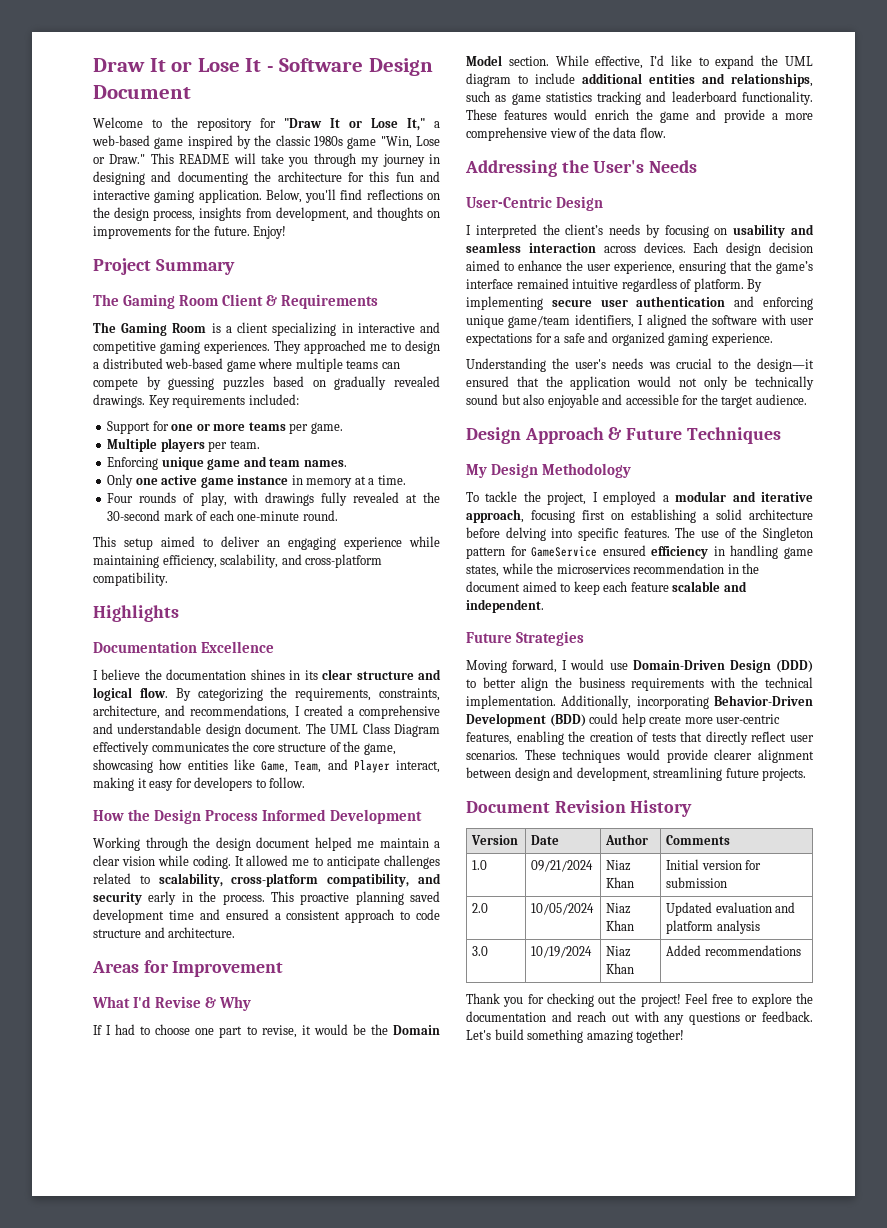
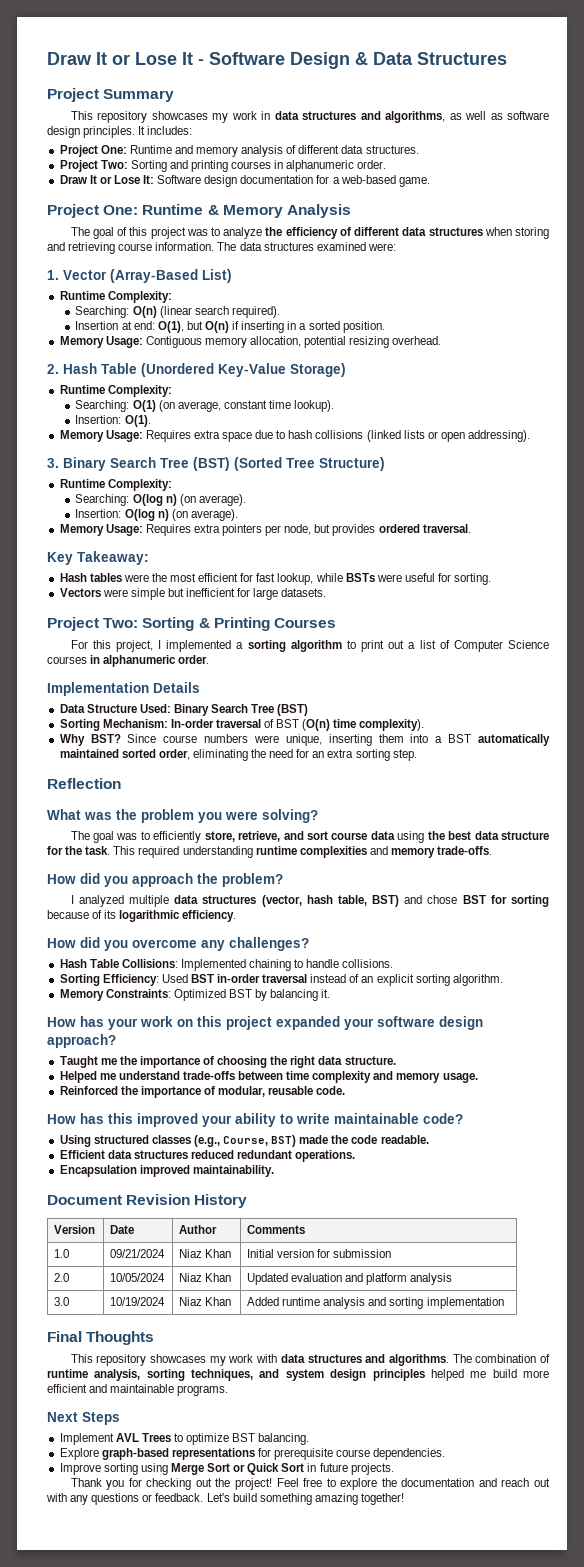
[93,85,191,99] [93,117,440,131] [92,135,440,149] [93,153,440,167] [93,171,440,185] [93,189,440,203] [93,207,440,221] [93,225,287,239] [93,258,235,275] [93,294,379,309] [93,322,441,336] [93,340,440,354] [93,358,400,372] [93,376,441,390] [93,394,299,408] [107,421,343,434] [107,438,260,452] [107,456,347,470] [107,474,406,488] [107,492,441,506] [107,510,338,521] [93,536,440,550] [93,554,383,568] [93,572,168,586] [93,605,179,622] [93,641,275,653] [93,669,442,680] [93,687,440,701] [93,705,440,719] [93,723,440,737] [93,741,396,755] [93,759,440,773] [93,777,306,791] [93,809,423,824] [93,837,440,851] [93,855,440,869] [93,873,441,887] [93,891,440,905] [93,909,440,923] [93,927,236,938] [92,960,284,977] [92,996,252,1011] [93,1024,440,1038] [466,55,813,69] [466,73,813,87] [466,91,813,105] [466,109,813,123] [466,127,666,141] [465,160,698,177] [466,196,604,211] [466,224,814,238] [466,242,813,256] [466,260,813,274] [466,278,763,292] [466,296,813,310] [466,314,814,328] [466,332,773,346] [466,358,814,372] [466,376,814,390] [466,394,807,408] [466,427,781,444] [466,463,632,478] [466,491,813,505] [466,509,813,523] [466,527,813,541] [466,545,813,559] [466,563,760,577] [466,581,747,595] [466,599,544,613] [466,631,585,646] [466,659,813,673] [466,677,813,691] [466,695,813,709] [466,713,781,727] [466,731,814,745] [466,749,814,763] [466,767,807,781] Document // Welcome to the repository for "Draw It or Lose It," a web-based game inspired by the classic 1980s game "Win, Lose or Draw." This README will take you through my journey in designing and documenting the architecture for this fun and interactive gaming application. Below, you'll find reflections on the design process, insights from development, and thoughts on improvements for the future. Enjoy! // Project Summary // The Gaming Room Client & Requirements // The Gaming Room is a client specializing in interactive and competitive gaming experiences. They approached me to design a distributed web-based game where multiple teams can compete by guessing puzzles based on gradually revealed drawings. Key requirements included: // Support for one or more teams per game. // Multiple players per team. // Enforcing unique game and team names. // Only one active game instance in memory at a time. // Four rounds of play, with drawings fully revealed at the 30-second mark of each one-minute round. // This setup aimed to deliver an engaging experience while maintaining efficiency, scalability, and cross-platform compatibility. // Highlights // Documentation Excellence // I believe the documentation shines in its clear structure and logical flow. By categorizing the requirements, constraints, architecture, and recommendations, I created a comprehensive and understandable design document. The UML Class Diagram effectively communicates the core structure of the game, showcasing how entities like Game, Team, and Player interact, making it easy for developers to follow. // How the Design Process Informed Development // Working through the design document helped me maintain a clear vision while coding. It allowed me to anticipate challenges related to scalability, cross-platform compatibility, and security early in the process. This proactive planning saved development time and ensured a consistent approach to code structure and architecture. // Areas for Improvement // What I'd Revise & Why // If I had to choose one part to revise, it would be the Domain Model section. While effective, I’d like to expand the UML diagram to include additional entities and relationships, such as game statistics tracking and leaderboard functionality. These features would enrich the game and provide a more comprehensive view of the data flow. // Addressing the User's Needs // User-Centric Design // I interpreted the client’s needs by focusing on usability and seamless interaction across devices. Each design decision aimed to enhance the user experience, ensuring that the game’s interface remained intuitive regardless of platform. By implementing secure user authentication and enforcing unique game/team identifiers, I aligned the software with user expectations for a safe and organized gaming experience. // Understanding the user's needs was crucial to the design—it ensured that the application would not only be technically sound but also enjoyable and accessible for the target audience. // Design Approach & Future Techniques // My Design Methodology // To tackle the project, I employed a modular and iterative approach, focusing first on establishing a solid architecture before delving into specific features. The use of the Singleton pattern for GameService ensured efficiency in handling game states, while the microservices recommendation in the document aimed to keep each feature scalable and independent. // Future Strategies // Moving forward, I would use Domain-Driven Design (DDD) to better align the business requirements with the technical implementation. Additionally, incorporating Behavior-Driven Development (BDD) could help create more user-centric features, enabling the creation of tests that directly reflect user scenarios. These techniques would provide clearer alignment between design and development, streamlining future projects. -> [355,52,507,65] [47,88,175,102] [70,111,550,123] [47,126,193,138] [59,145,419,157] [59,160,387,172] [59,175,430,187] [47,204,351,218] [70,227,549,239] [47,242,396,254] [47,269,232,283] [59,291,172,303] [75,306,280,318] [75,321,385,333] [59,336,442,348] [47,363,346,377] [59,385,172,397] [75,400,335,412] [75,415,151,427] [59,430,531,442] [47,457,385,471] [59,479,172,491] [75,494,246,506] [75,509,238,521] [59,524,471,536] [47,551,149,565] [59,573,492,585] [59,588,327,600] [47,617,336,631] [70,640,549,652] [47,655,210,667] [47,682,200,696] [59,704,309,716] [59,719,425,731] [59,734,551,746] [59,749,417,761] [47,778,121,789] [47,809,318,823] [70,831,550,843] [47,846,493,858] [47,873,283,887] [70,895,549,907] [47,910,237,922] [47,937,309,951] [59,959,394,971] [59,974,503,986] [59,989,331,1001] [47,1016,483,1030] [47,1034,116,1048] [59,1056,396,1068] [59,1071,478,1083] [59,1086,346,1098] [47,1113,463,1127] [59,1135,429,1147] [59,1150,356,1162] [59,1165,274,1177] & Data Structures // Project Summary // This repository showcases my work in data structures and algorithms, as well as software design principles. It includes: // Project One: Runtime and memory analysis of different data structures. // Project Two: Sorting and printing courses in alphanumeric order. // Draw It or Lose It: Software design documentation for a web-based game. // Project One: Runtime & Memory Analysis // The goal of this project was to analyze the efficiency of different data structures when storing and retrieving course information. The data structures examined were: // 1. Vector (Array-Based List) // Runtime Complexity: // Searching: O(n) (linear search required). // Insertion at end: O(1), but O(n) if inserting in a sorted position. // Memory Usage: Contiguous memory allocation, potential resizing overhead. // 2. Hash Table (Unordered Key-Value Storage) // Runtime Complexity: // Searching: O(1) (on average, constant time lookup). // Insertion: O(1). // Memory Usage: Requires extra space due to hash collisions (linked lists or open addressing). // 3. Binary Search Tree (BST) (Sorted Tree Structure) // Runtime Complexity: // Searching: O(log n) (on average). // Insertion: O(log n) (on average). // Memory Usage: Requires extra pointers per node, but provides ordered traversal. // Key Takeaway: // Hash tables were the most efficient for fast lookup, while BSTs were useful for sorting. // Vectors were simple but inefficient for large datasets. // Project Two: Sorting & Printing Courses // For this project, I implemented a sorting algorithm to print out a list of Computer Science courses in alphanumeric order. // Implementation Details // Data Structure Used: Binary Search Tree (BST) // Sorting Mechanism: In-order traversal of BST (O(n) time complexity). // Why BST? Since course numbers were unique, inserting them into a BST automatically maintained sorted order, eliminating the need for an extra sorting step. // Reflection // What was the problem you were solving? // The goal was to efficiently store, retrieve, and sort course data using the best data structure for the task. This required understanding runtime complexities and memory trade-offs. // How did you approach the problem? // I analyzed multiple data structures (vector, hash table, BST) and chose BST for sorting because of its logarithmic efficiency. // How did you overcome any challenges? // Hash Table Collisions: Implemented chaining to handle collisions. // Sorting Efficiency: Used BST in-order traversal instead of an explicit sorting algorithm. // Memory Constraints: Optimized BST by balancing it. // How has your work on this project expanded your software design approach? // Taught me the importance of choosing the right data structure. // Helped me understand trade-offs between time complexity and memory usage. // Reinforced the importance of modular, reusable code. // How has this improved your ability to write maintainable code? // Using structured classes (e.g., Course, BST) made the code readable. // Efficient data structures reduced redundant operations. // Encapsulation improved maintainability.
[704,945,801,956] recommendations -> [282,1297,504,1309] [47,1331,155,1345] [70,1354,551,1366] [47,1369,550,1381] [47,1384,229,1396] [47,1412,120,1425] [59,1433,310,1445] [59,1448,446,1460] [59,1463,394,1475] runtime analysis and sorting implementation // Final Thoughts // This repository showcases my work with data structures and algorithms. The combination of runtime analysis, sorting techniques, and system design principles helped me build more efficient and maintainable programs. // Next Steps // Implement AVL Trees to optimize BST balancing. // Explore graph-based representations for prerequisite course dependencies. // Improve sorting using Merge Sort or Quick Sort in future projects.

